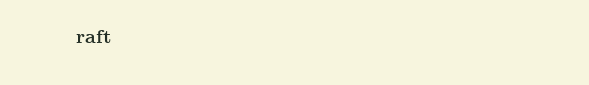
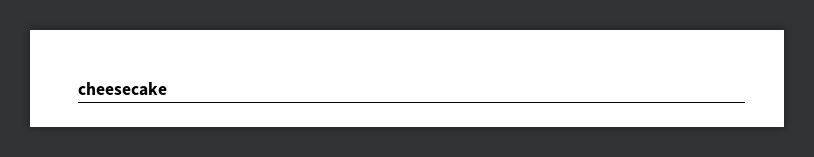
[76,30,112,43] raft -> [78,82,167,96] cheesecake

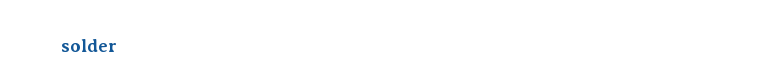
[78,82,167,96] cheesecake -> [61,39,117,52] solder

